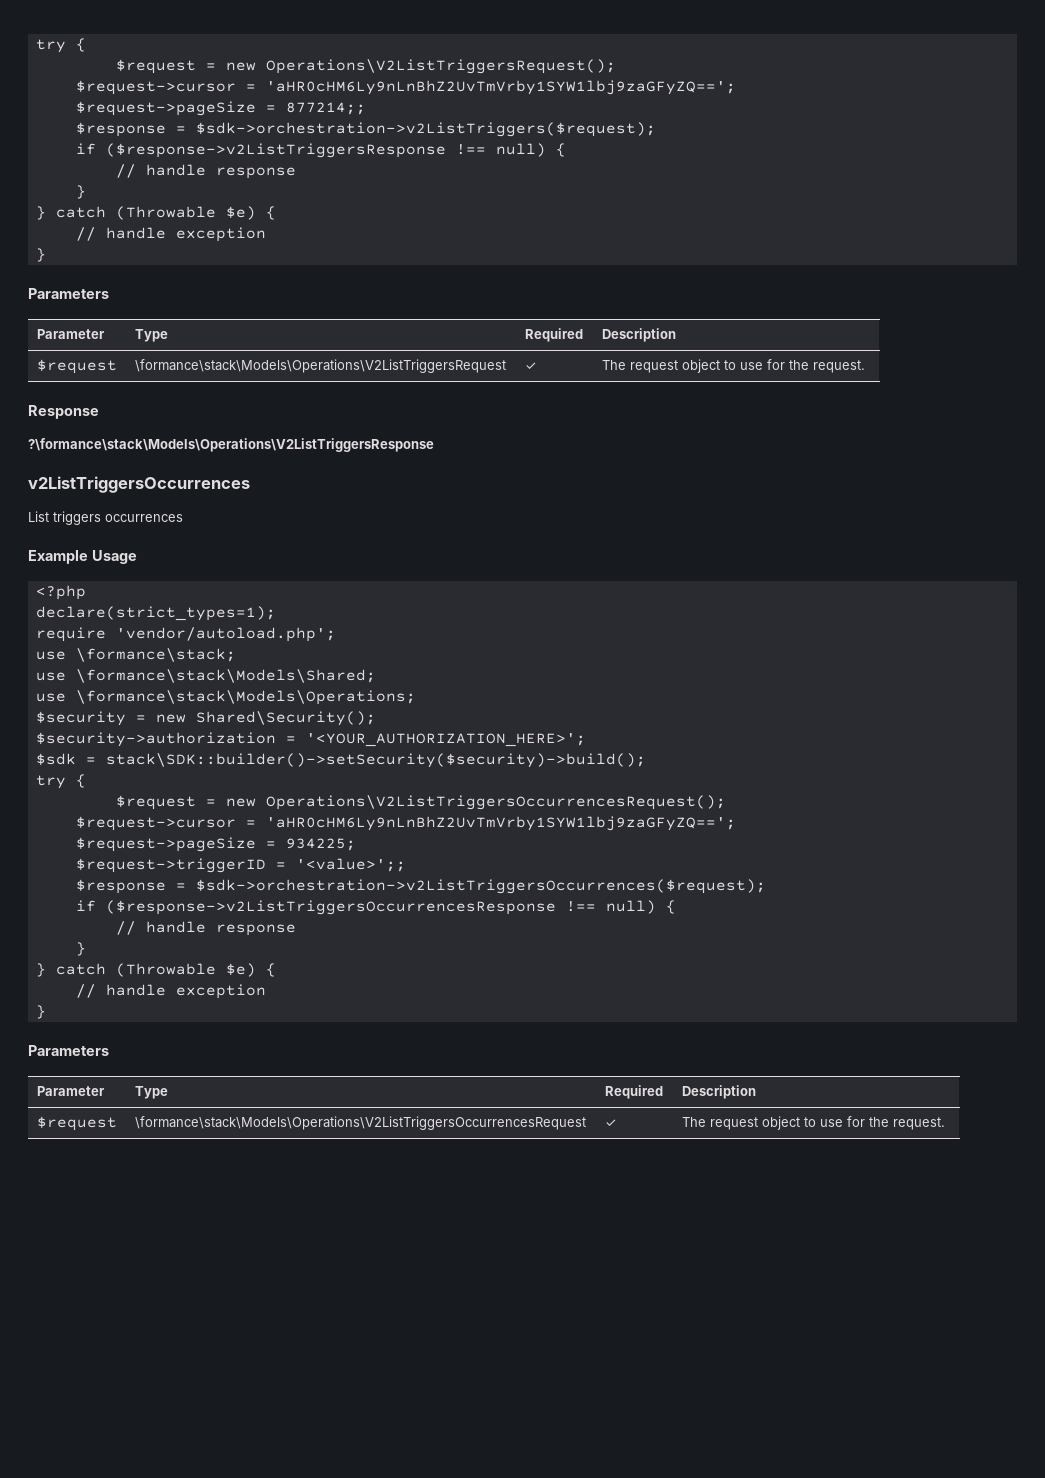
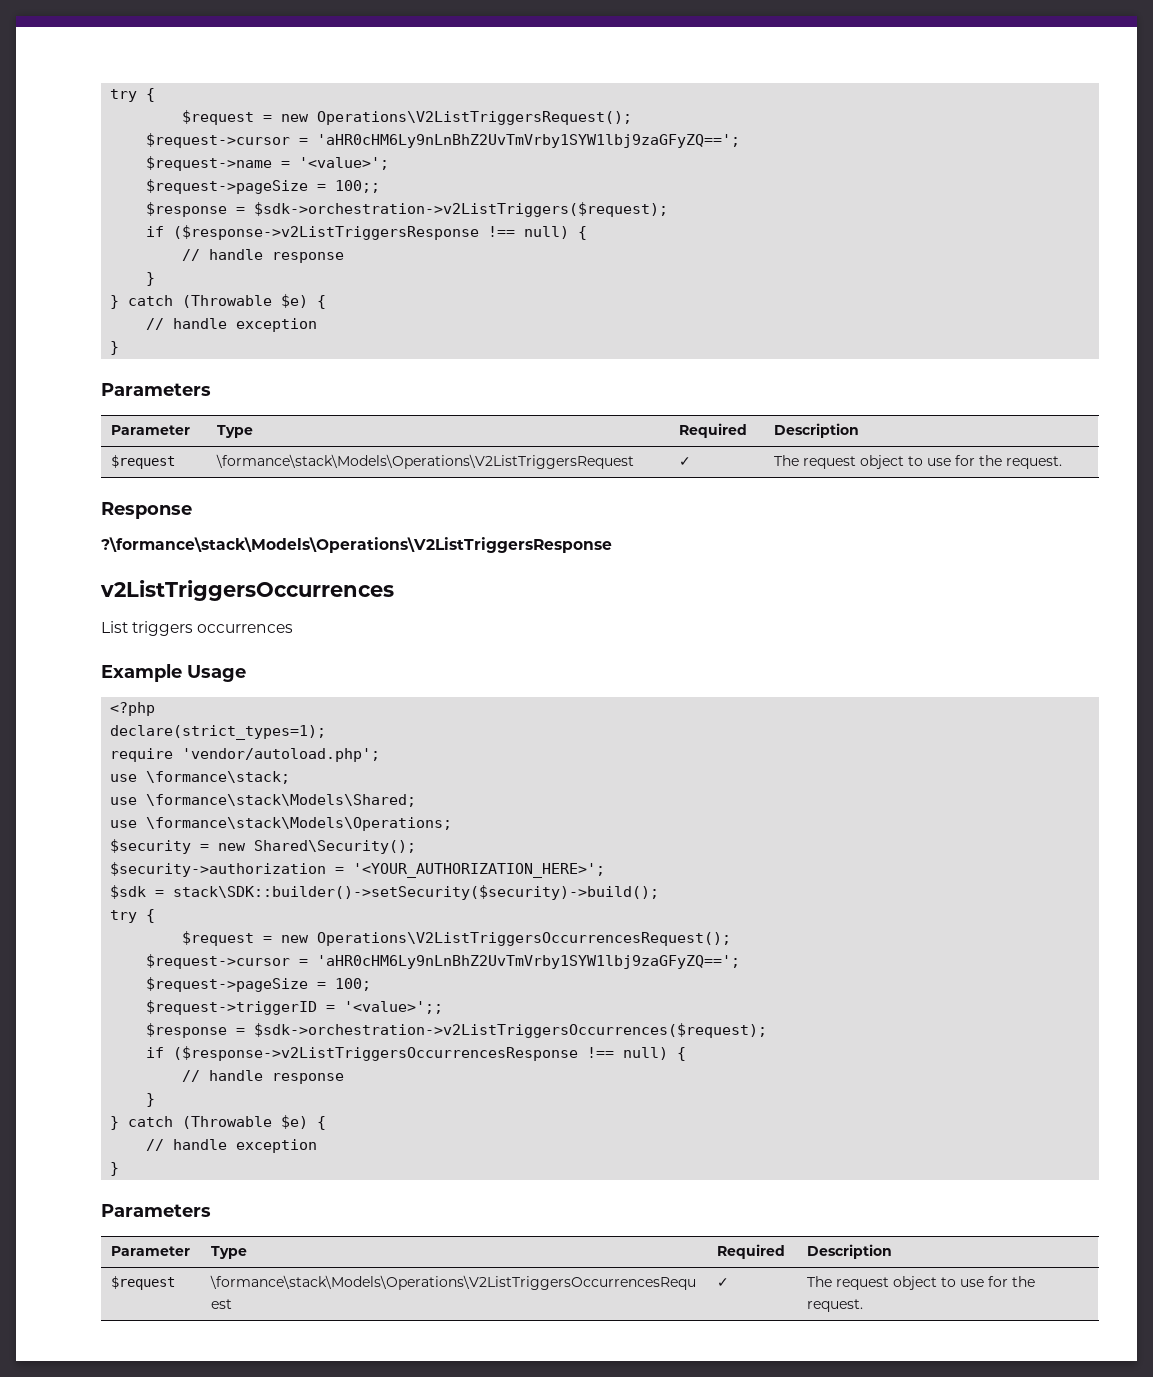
[75,101,366,116] // $request->pageSize = 877214;; -> [146,156,390,171] [146,179,381,194] // $request->name = '<value>'; // $request->pageSize = 100;;
[285,838,356,851] 934225; -> [335,978,372,991] 100;

